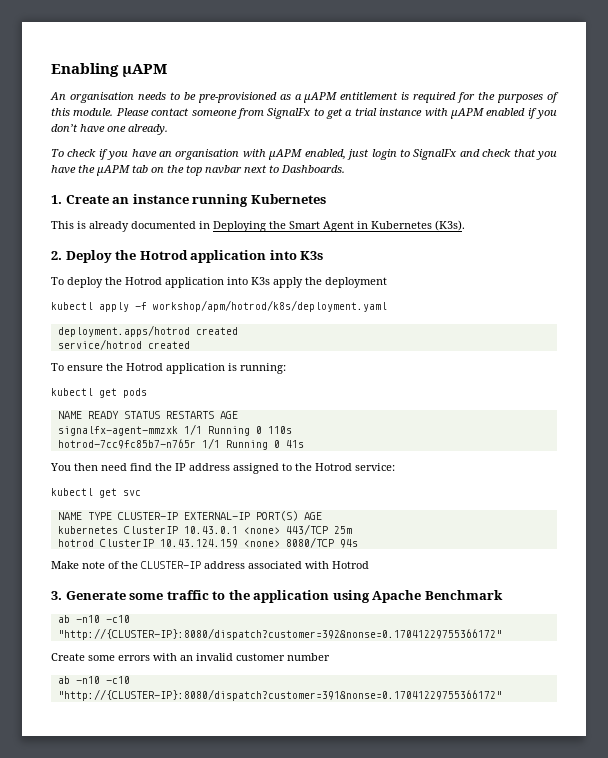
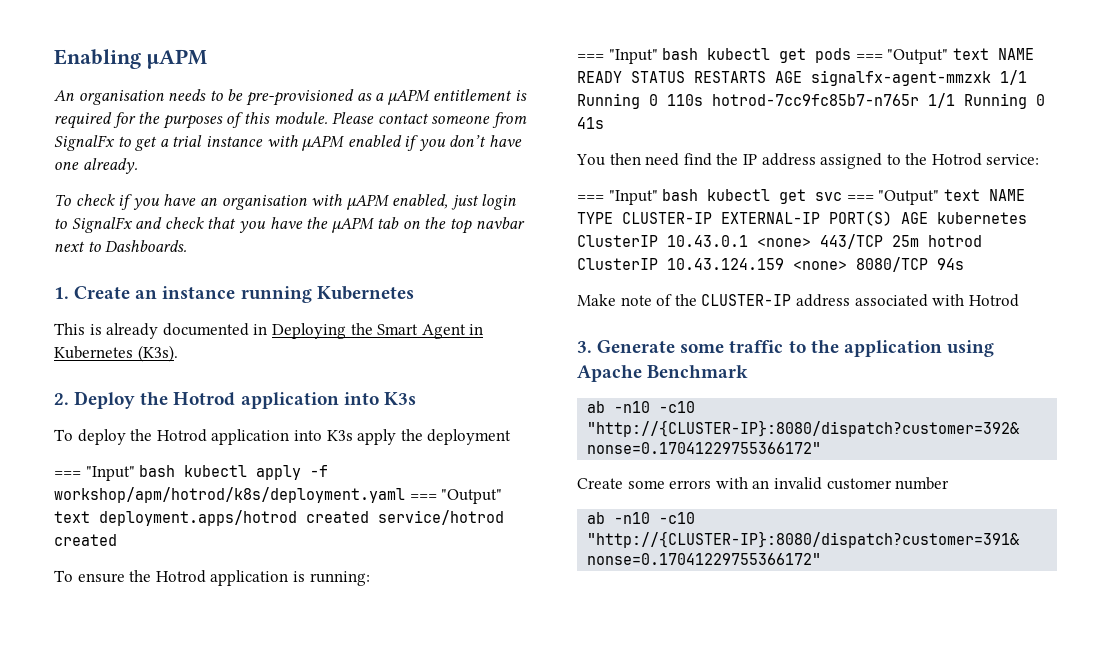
(387, 282) none -> [54,465,176,481] === "Input" bash
(387, 306) // -> [409,489,503,504] [54,511,90,523] === "Output" text
(238, 331) // -> (369, 517) none
(286, 368) none -> [577,48,699,64] === "Input" bash
(147, 393) // -> [855,48,989,64] === "Output" text
(238, 415) // -> (802, 77) none
(292, 430) // -> (703, 100) none
(395, 467) none -> [577,189,699,205] === "Input" bash
(141, 493) // -> [846,189,980,205] === "Output" text
(322, 516) // -> (928, 218) none
(352, 530) // -> (919, 241) none

